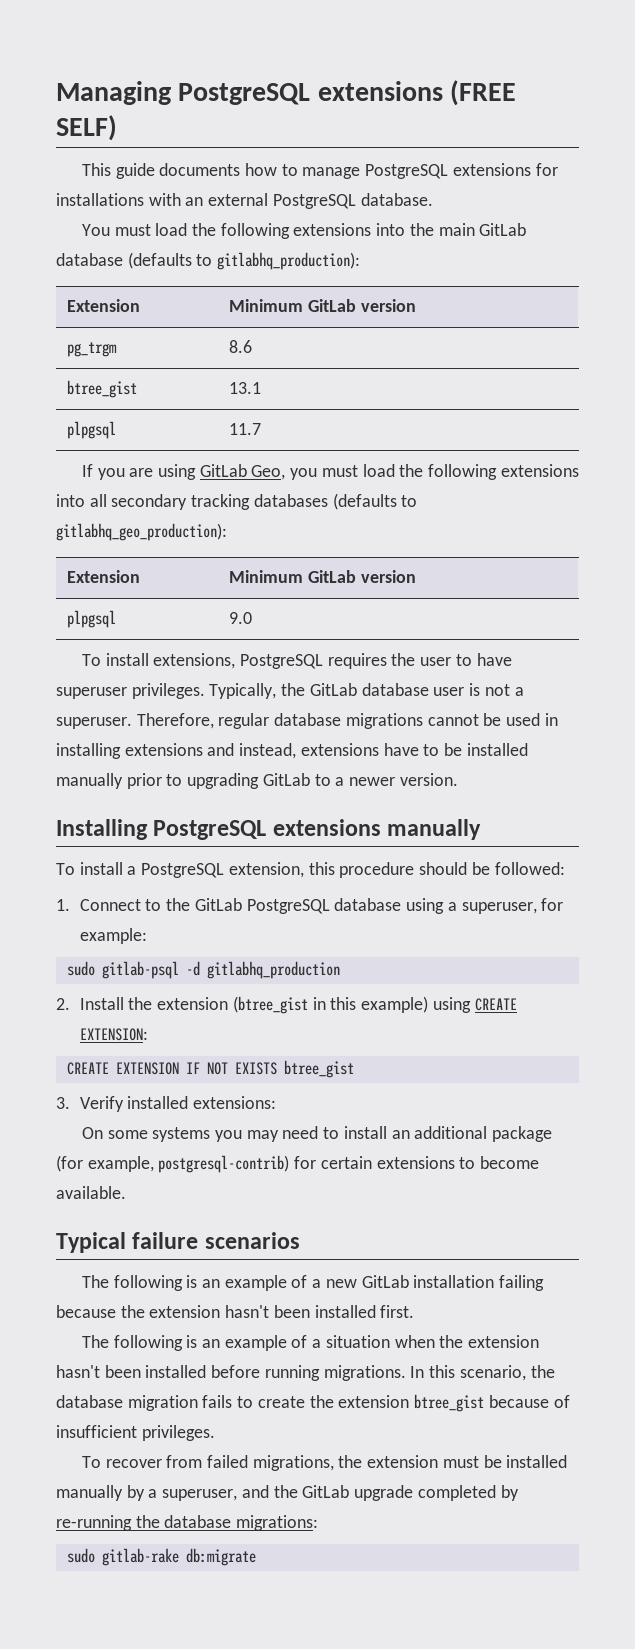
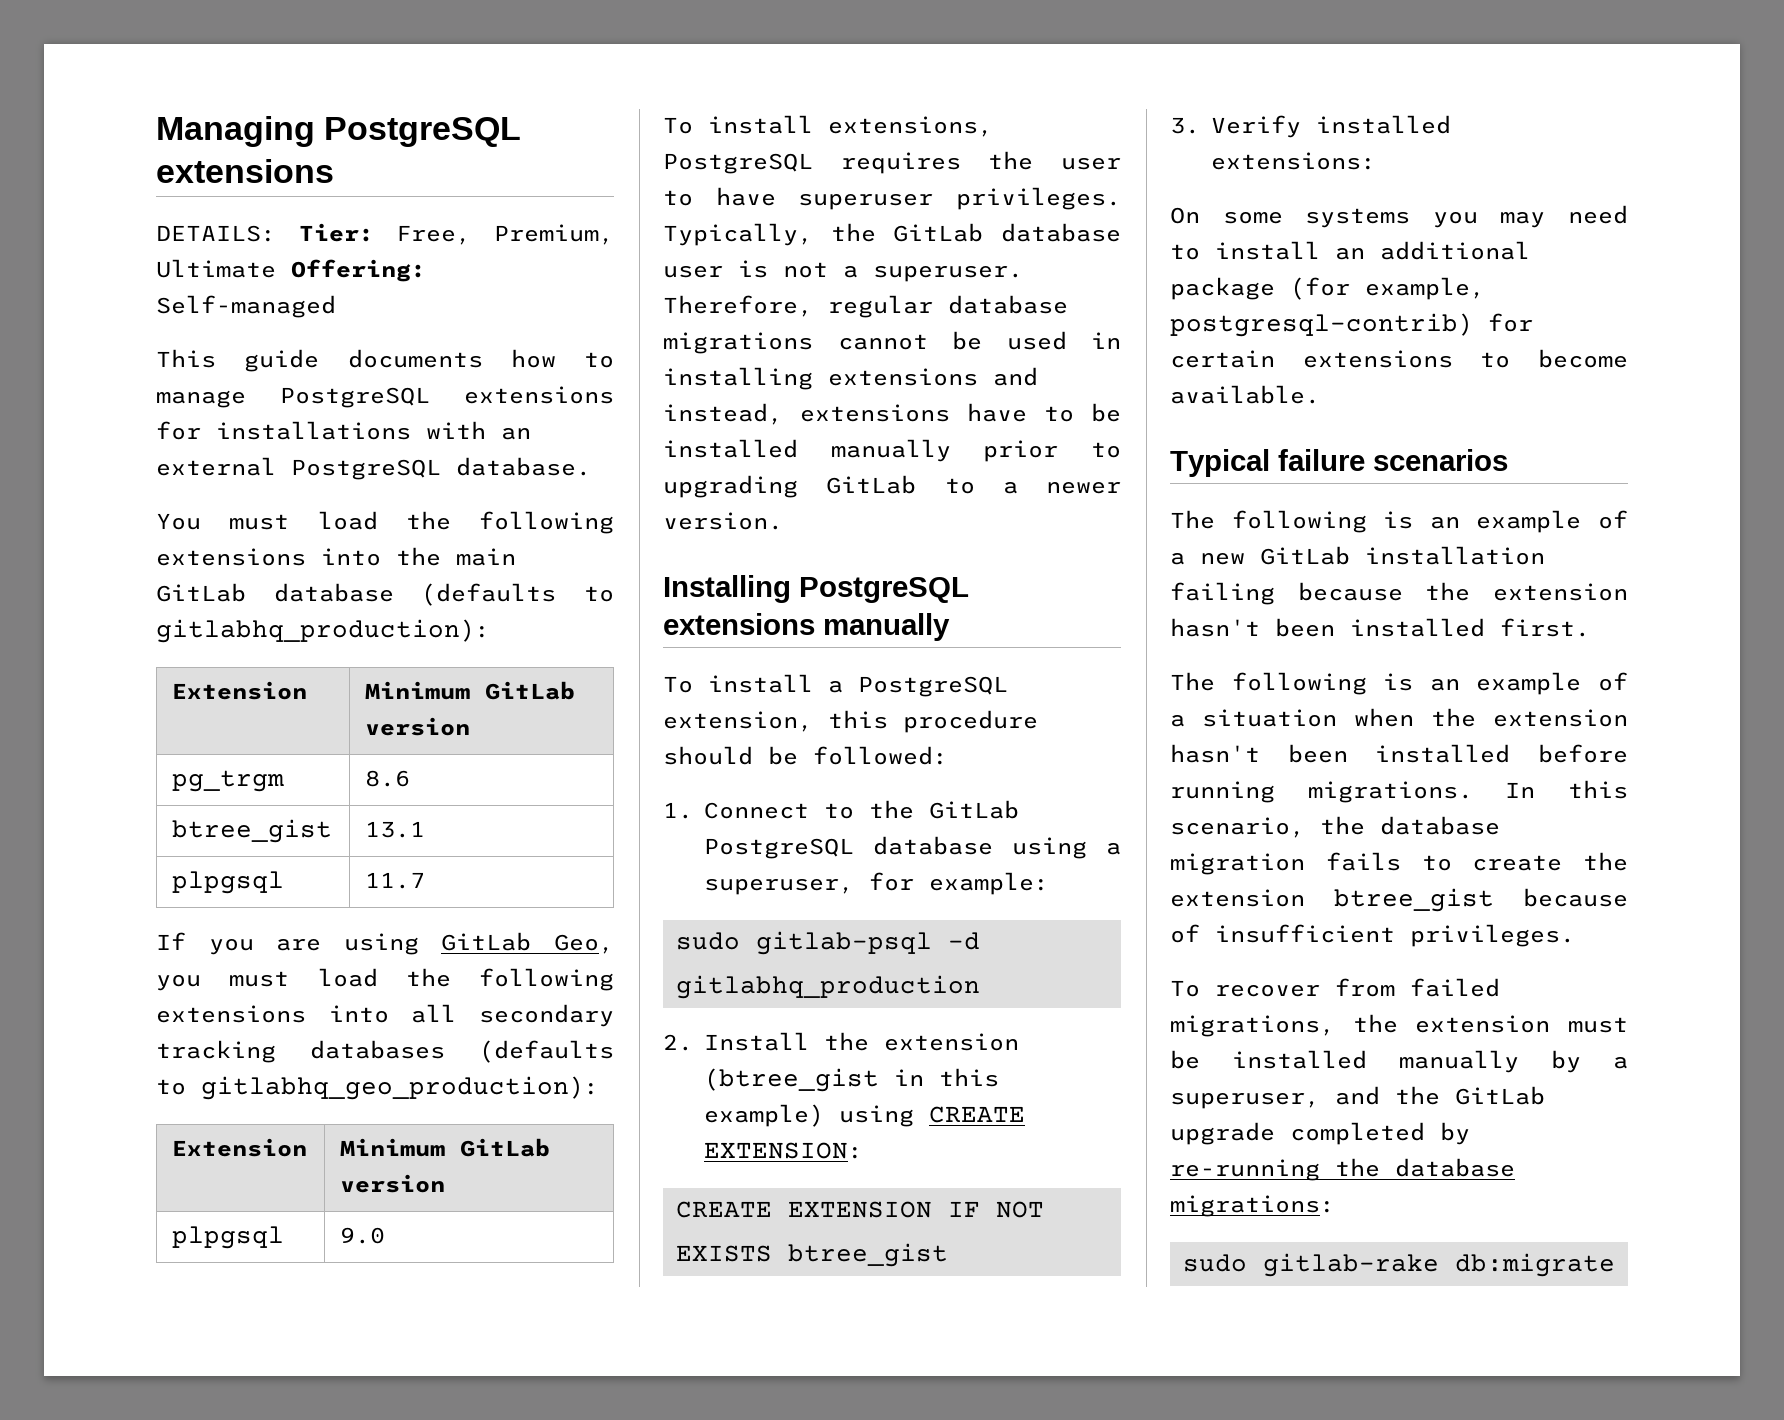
[450,80,517,106] [56,115,117,141] (FREE SELF) -> [156,223,614,245] [156,259,426,282] [156,295,336,318] // DETAILS: Tier: Free, Premium, Ultimate Offering: Self-managed

